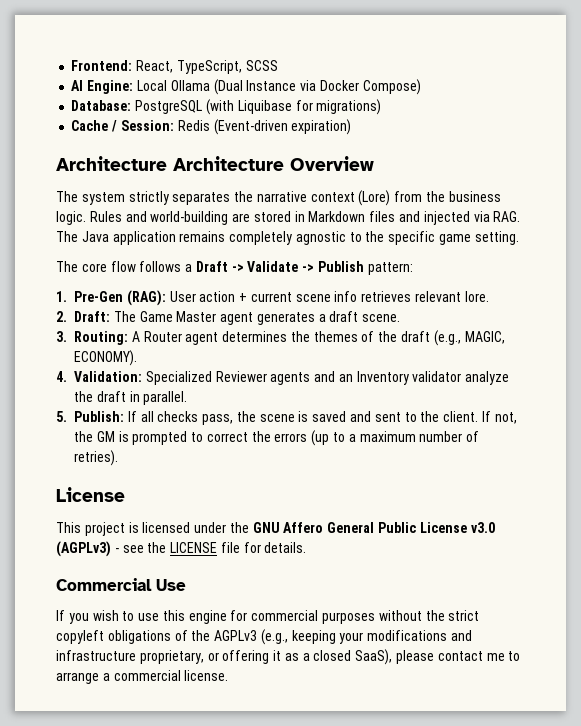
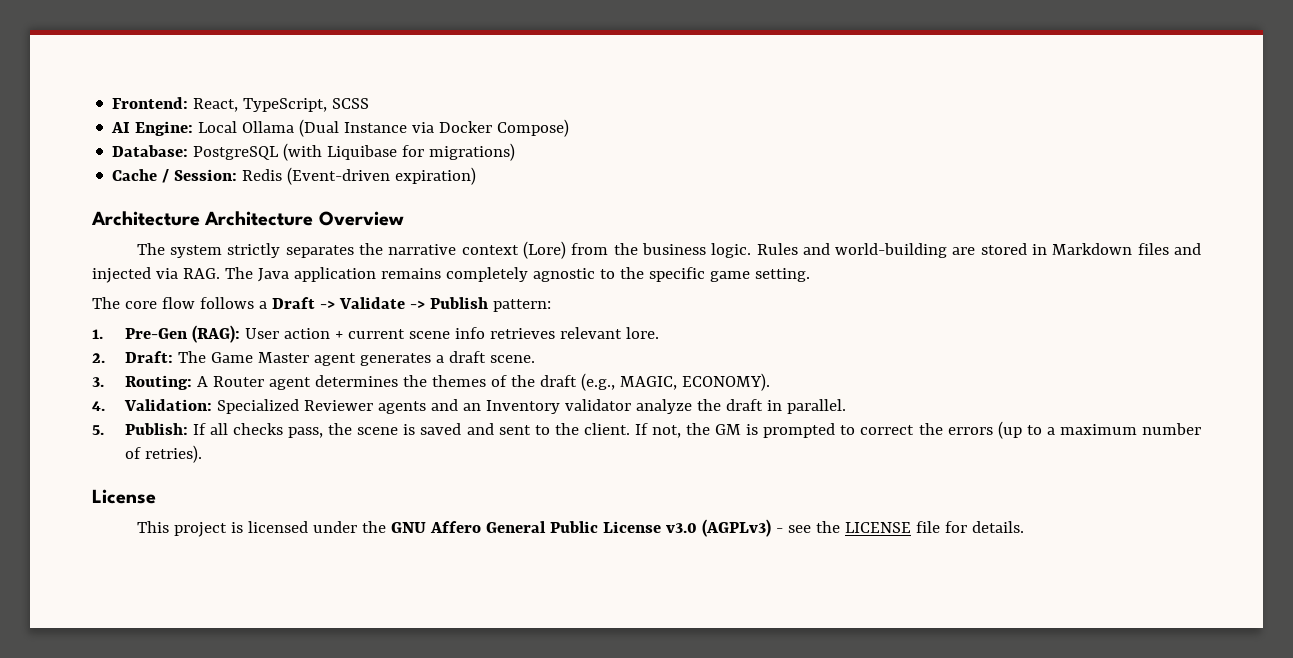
[56,578,186,591] [56,610,480,624] [56,629,473,645] [56,649,521,665] [56,670,229,684] // Commercial Use // If you wish to use this engine for commercial purposes without the strict copyleft obligations of the AGPLv3 (e.g., keeping your modifications and infrastructure proprietary, or offering it as a closed SaaS), please contact me to arrange a commercial license. -> (1024, 527) none

